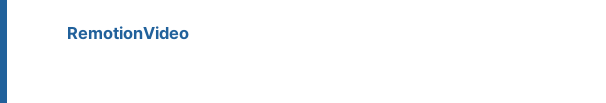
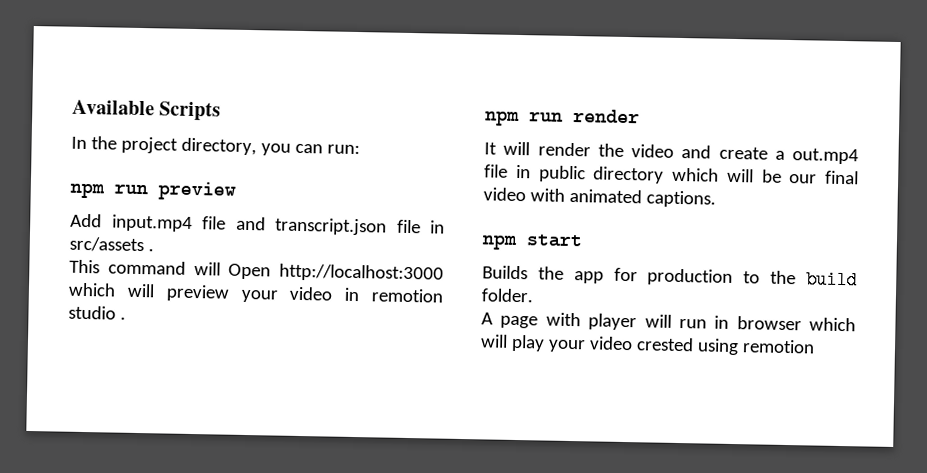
[67,26,189,40] RemotionVideo -> [72,99,222,121] [71,136,360,156] [70,181,236,201] [70,213,445,236] [69,236,154,253] [69,259,444,283] [68,282,444,303] [68,305,126,320] [485,109,640,127] [484,141,859,165] [484,164,859,185] [483,187,716,208] [482,234,583,250] [482,265,857,290] [481,288,534,303] [481,312,856,332] [480,334,815,356] Available Scripts // In the project directory, you can run: // npm run preview // Add input.mp4 file and transcript.json file in src/assets . // This command will Open http://localhost:3000 which will preview your video in remotion studio . // npm run render // It will render the video and create a out.mp4 file in public directory which will be our final video with animated captions. // npm start // Builds the app for production to the build folder. // A page with player will run in browser which will play your video crested using remotion

